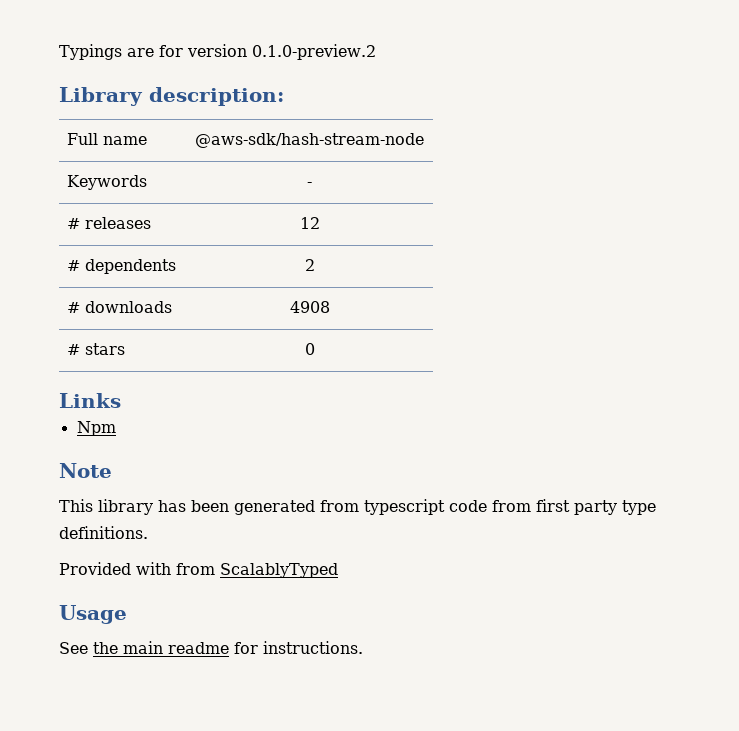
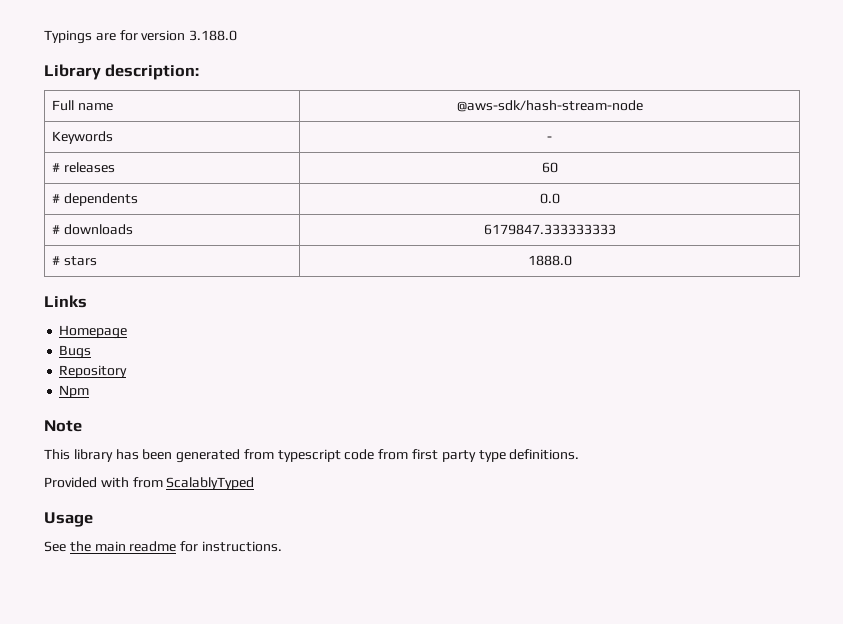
[252,44,376,60] 0.1.0-preview.2 -> [189,30,238,41] 3.188.0
[299,217,320,229] 12 -> [541,162,558,173] 60
[304,259,315,271] 2 -> [539,193,560,204] 0.0
[289,301,330,313] 4908 -> [483,224,616,235] 6179847.333333333
[304,343,315,355] 0 -> [527,255,572,266] 1888.0
(121, 400) none -> [59,325,128,339] [59,345,92,359] [59,365,128,378] // Homepage // Bugs // Repository

